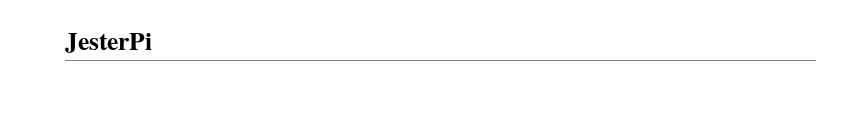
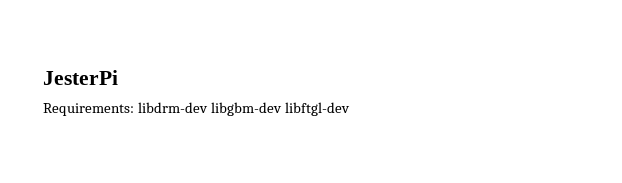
(152, 43) none -> [43,102,350,116] // Requirements: libdrm-dev libgbm-dev libftgl-dev

